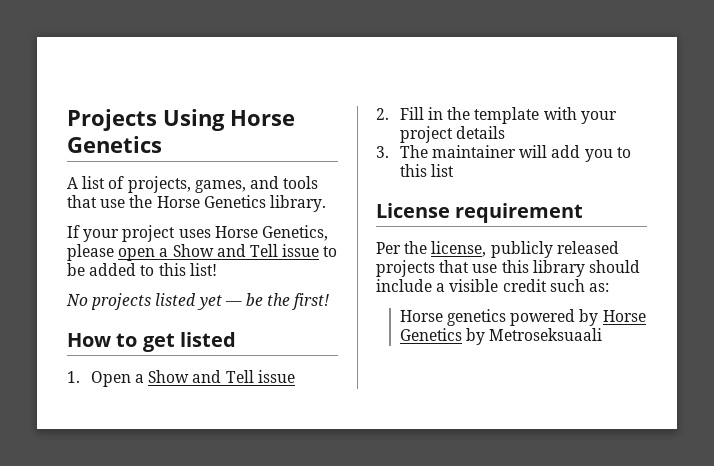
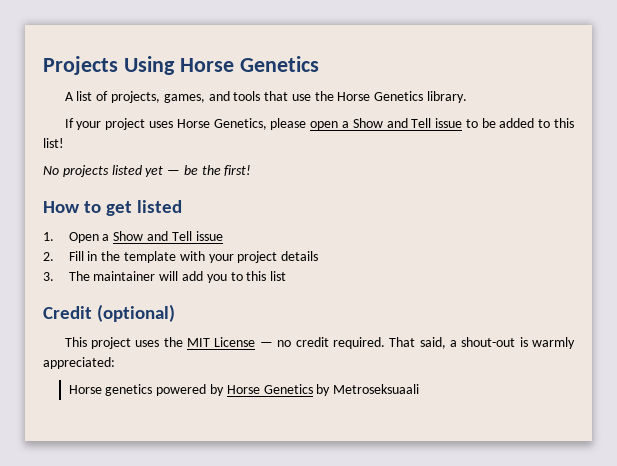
[376,203,584,223] [376,241,619,258] [376,260,640,277] [376,279,609,292] License requirement // Per the license, publicly released projects that use this library should include a visible credit such as: -> [43,304,176,322] [64,337,575,349] [43,357,115,369] Credit (optional) // This project uses the MIT License — no credit required. That said, a shout-out is warmly appreciated:

